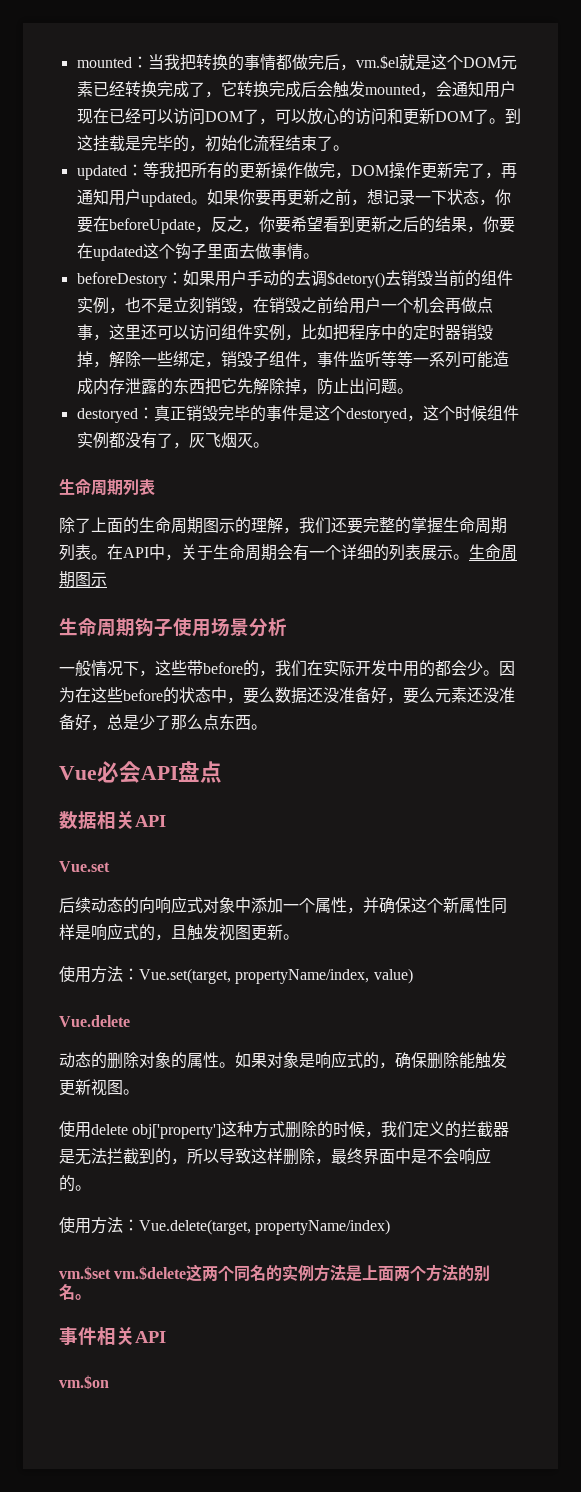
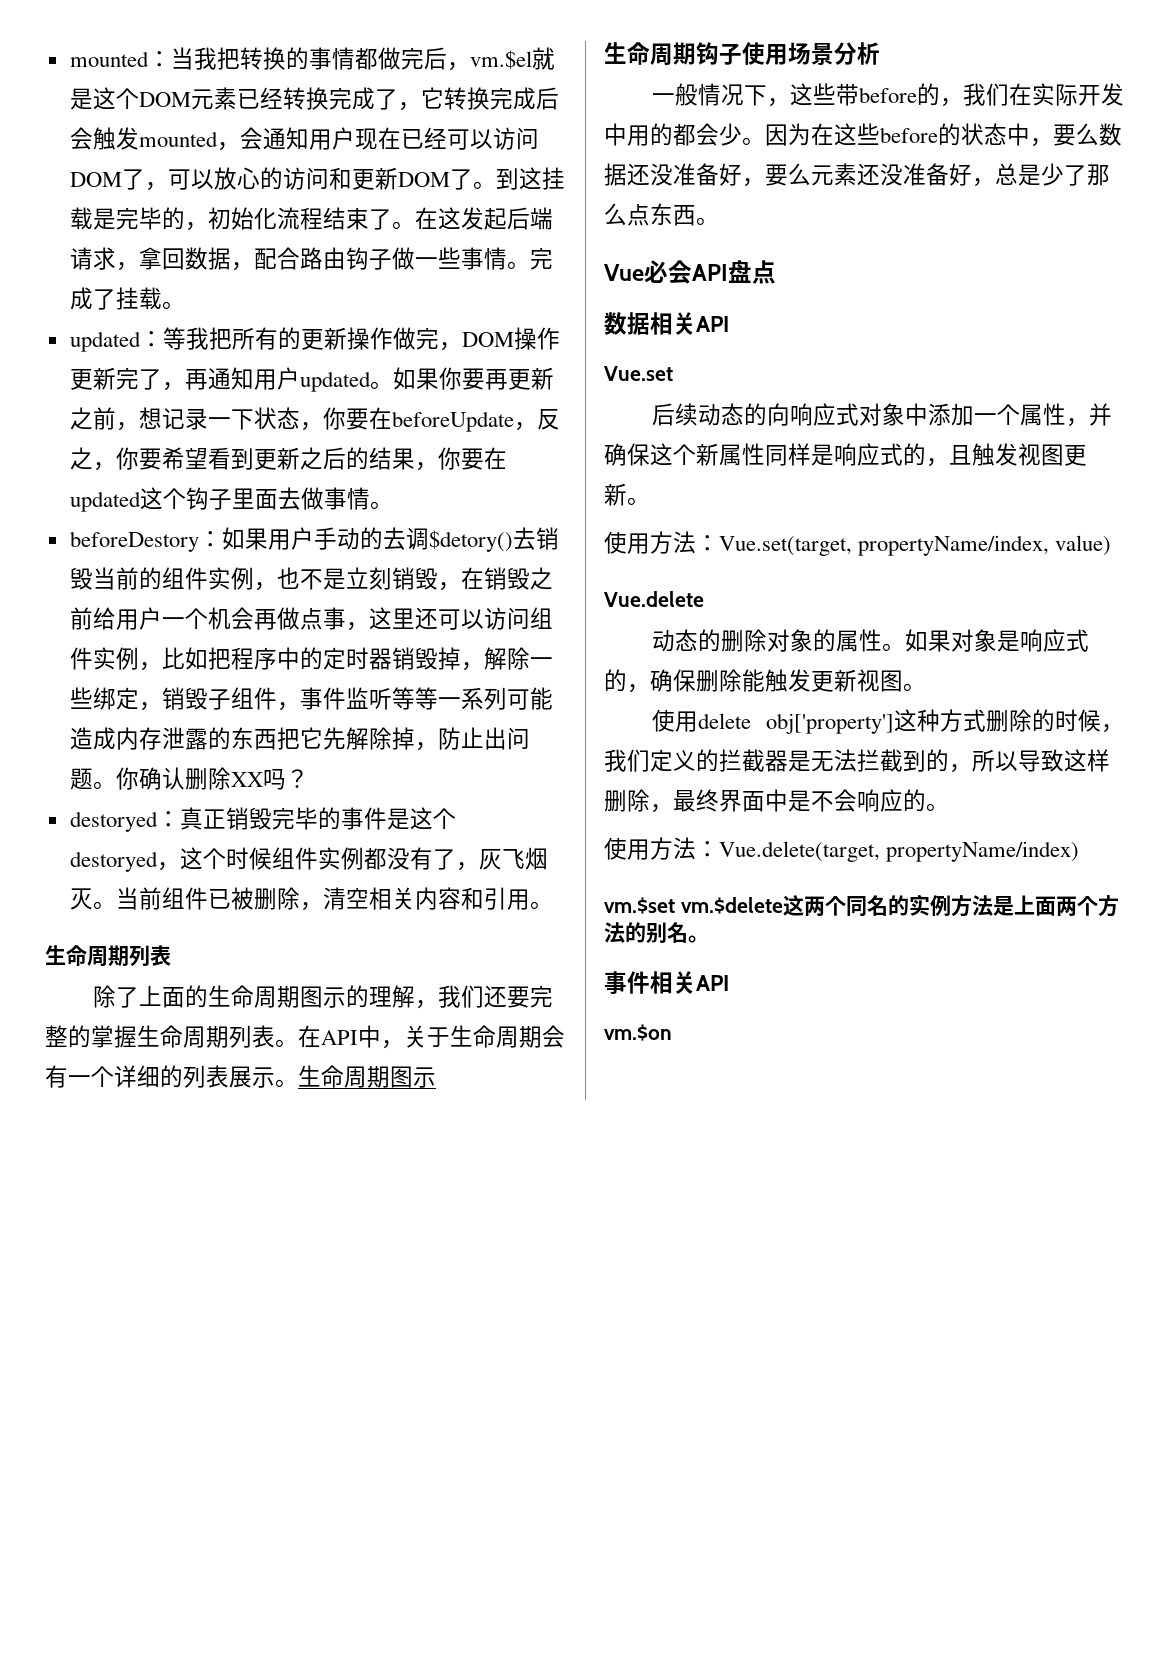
(349, 148) none -> [414,207,553,230] [69,247,553,271] [69,287,185,310] 在这发起后端请求，拿回数据，配合路由钩子做一些事情。完成了挂载。
(413, 391) none -> [115,767,309,790] 你确认删除XX吗？
(269, 445) none -> [115,887,553,911] 当前组件已被删除，清空相关内容和引用。

